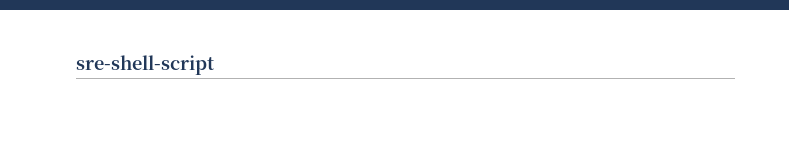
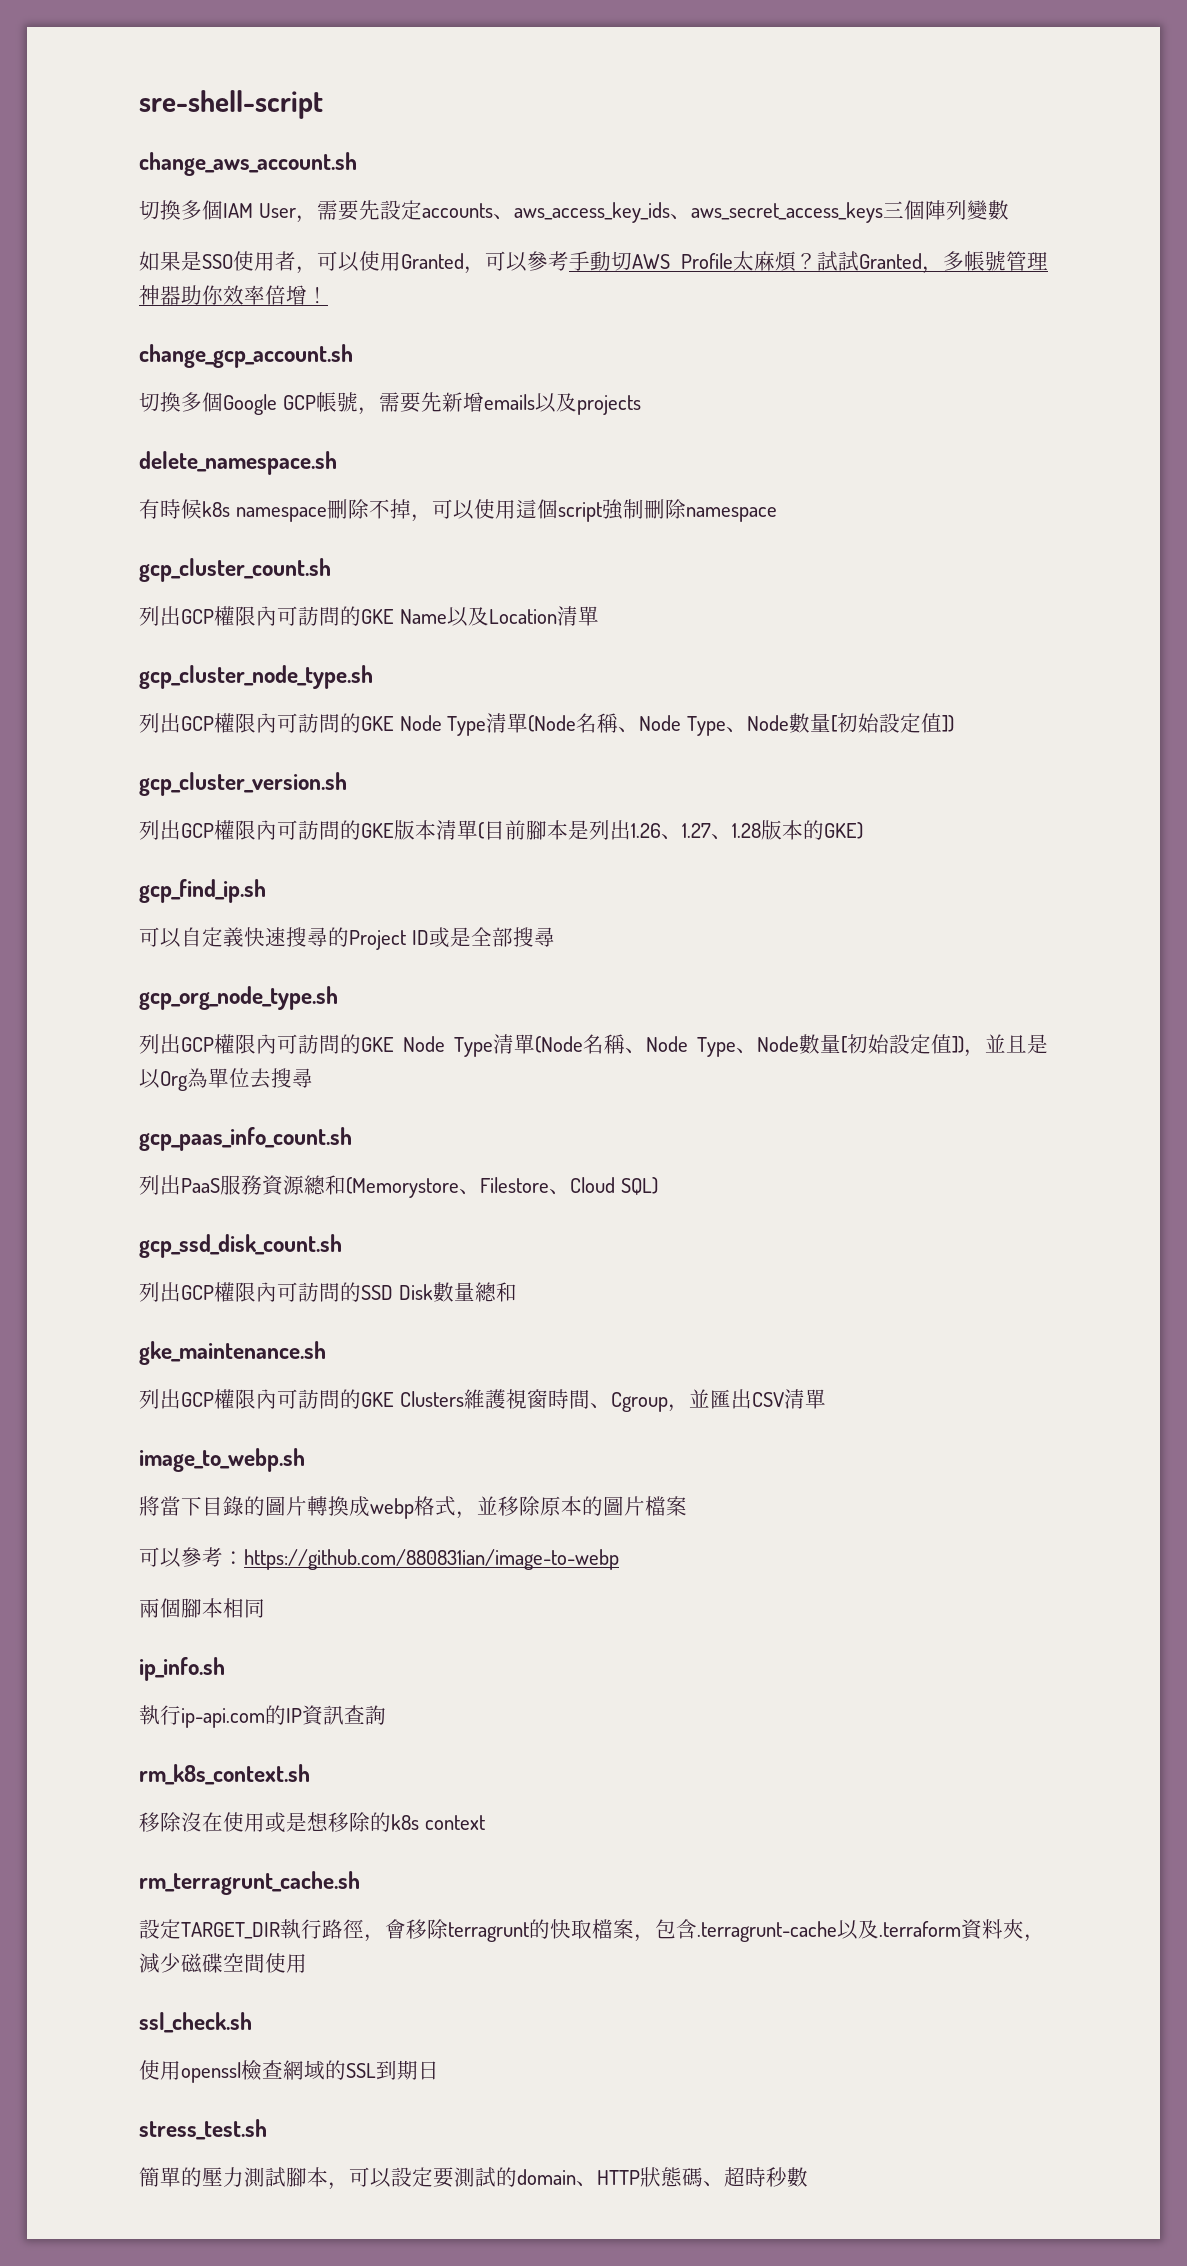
(214, 65) none -> [139,152,357,176] [139,200,1009,223] [139,251,1048,274] [139,285,328,305] [139,344,353,368] [139,392,641,415] [139,451,337,475] [139,499,777,522] [139,558,331,582] [139,606,599,627] [139,665,373,689] [139,713,954,736] [139,772,347,796] [139,820,863,840] [139,879,266,903] [139,927,555,950] [139,986,338,1010] [139,1034,1048,1057] [139,1068,313,1091] [139,1127,352,1151] [139,1175,658,1198] [139,1234,342,1258] [139,1282,517,1302] [139,1341,326,1365] [139,1389,826,1412] [139,1448,305,1472] [139,1496,687,1519] [139,1547,619,1570] [139,1598,265,1618] [139,1657,225,1681] [139,1705,386,1728] [139,1764,310,1785] [139,1812,485,1833] [139,1871,360,1895] [139,1919,1045,1942] [139,1953,307,1974] [139,2012,252,2033] [139,2060,439,2083] [139,2119,267,2140] [139,2167,808,2190] // change_aws_account.sh // 切換多個IAM User，需要先設定accounts、aws_access_key_ids、aws_secret_access_keys三個陣列變數 // 如果是SSO使用者，可以使用Granted，可以參考手動切AWS Profile太麻煩？試試Granted，多帳號管理神器助你效率倍增！ // change_gcp_account.sh // 切換多個Google GCP帳號，需要先新增emails以及projects // delete_namespace.sh // 有時候k8s namespace刪除不掉，可以使用這個script強制刪除namespace // gcp_cluster_count.sh // 列出GCP權限內可訪問的GKE Name以及Location清單 // gcp_cluster_node_type.sh // 列出GCP權限內可訪問的GKE Node Type清單(Node名稱、Node Type、Node數量[初始設定值]) // gcp_cluster_version.sh // 列出GCP權限內可訪問的GKE版本清單(目前腳本是列出1.26、1.27、1.28版本的GKE) // gcp_find_ip.sh // 可以自定義快速搜尋的Project ID或是全部搜尋 // gcp_org_node_type.sh // 列出GCP權限內可訪問的GKE Node Type清單(Node名稱、Node Type、Node數量[初始設定值])，並且是以Org為單位去搜尋 // gcp_paas_info_count.sh // 列出PaaS服務資源總和(Memorystore、Filestore、Cloud SQL) // gcp_ssd_disk_count.sh // 列出GCP權限內可訪問的SSD Disk數量總和 // gke_maintenance.sh // 列出GCP權限內可訪問的GKE Clusters維護視窗時間、Cgroup，並匯出CSV清單 // image_to_webp.sh // 將當下目錄的圖片轉換成webp格式，並移除原本的圖片檔案 // 可以參考：https://github.com/880831ian/image-to-webp // 兩個腳本相同 // ip_info.sh // 執行ip-api.com的IP資訊查詢 // rm_k8s_context.sh // 移除沒在使用或是想移除的k8s context // rm_terragrunt_cache.sh // 設定TARGET_DIR執行路徑，會移除terragrunt的快取檔案，包含.terragrunt-cache以及.terraform資料夾，減少磁碟空間使用 // ssl_check.sh // 使用openssl檢查網域的SSL到期日 // stress_test.sh // 簡單的壓力測試腳本，可以設定要測試的domain、HTTP狀態碼、超時秒數

